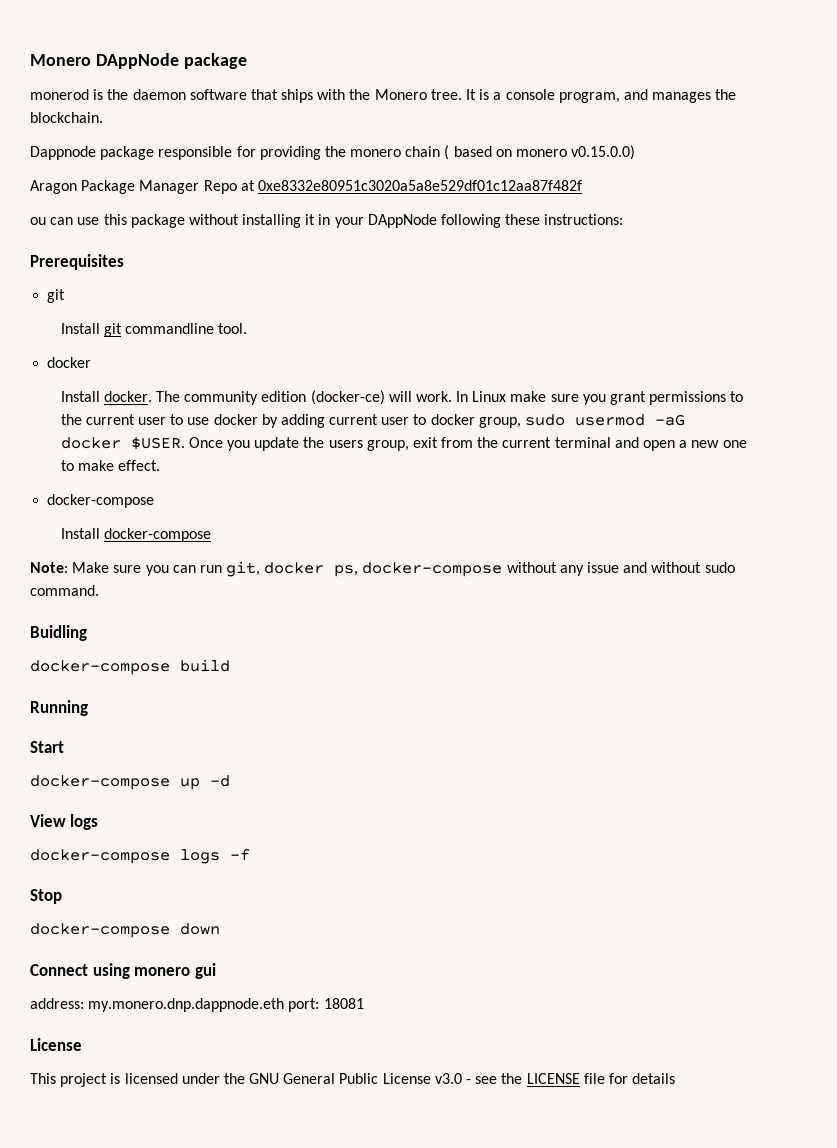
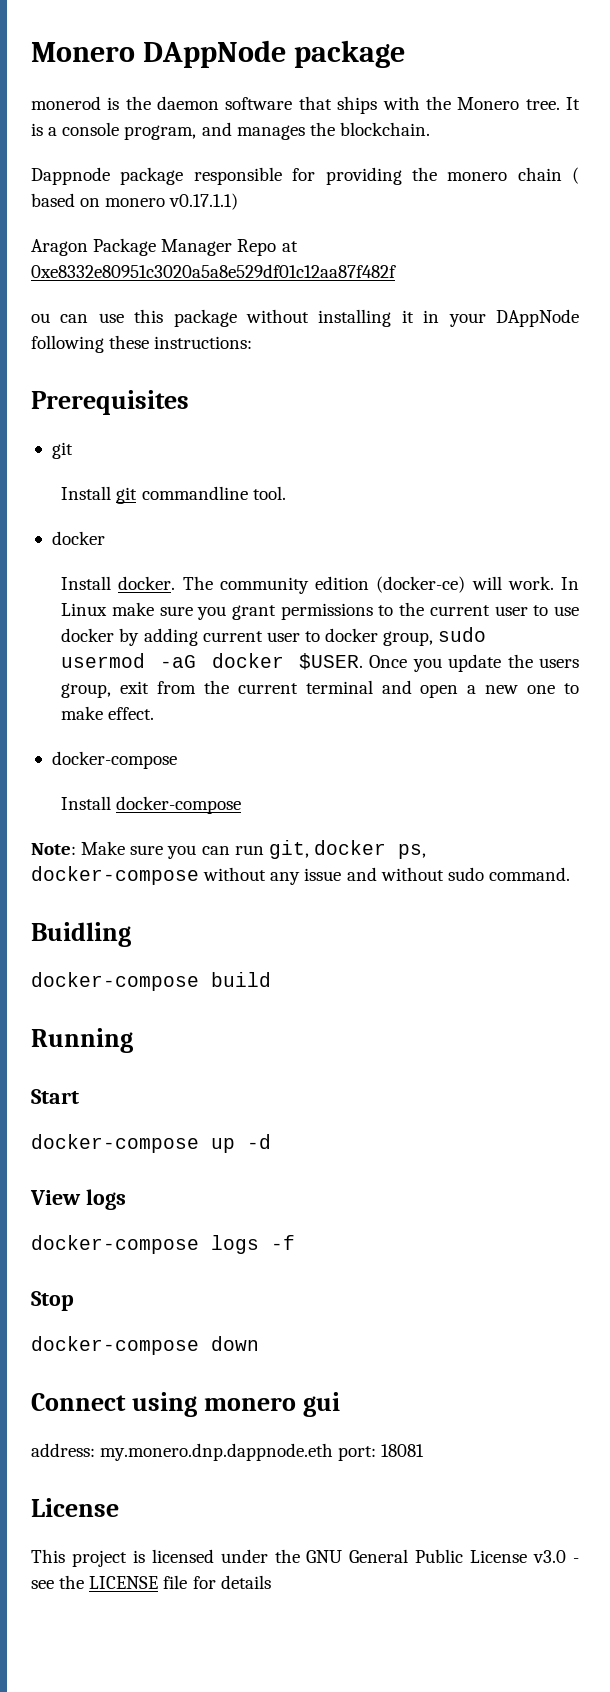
[571,145,636,160] v0.15.0.0) -> [169,193,239,210] v0.17.1.1)

